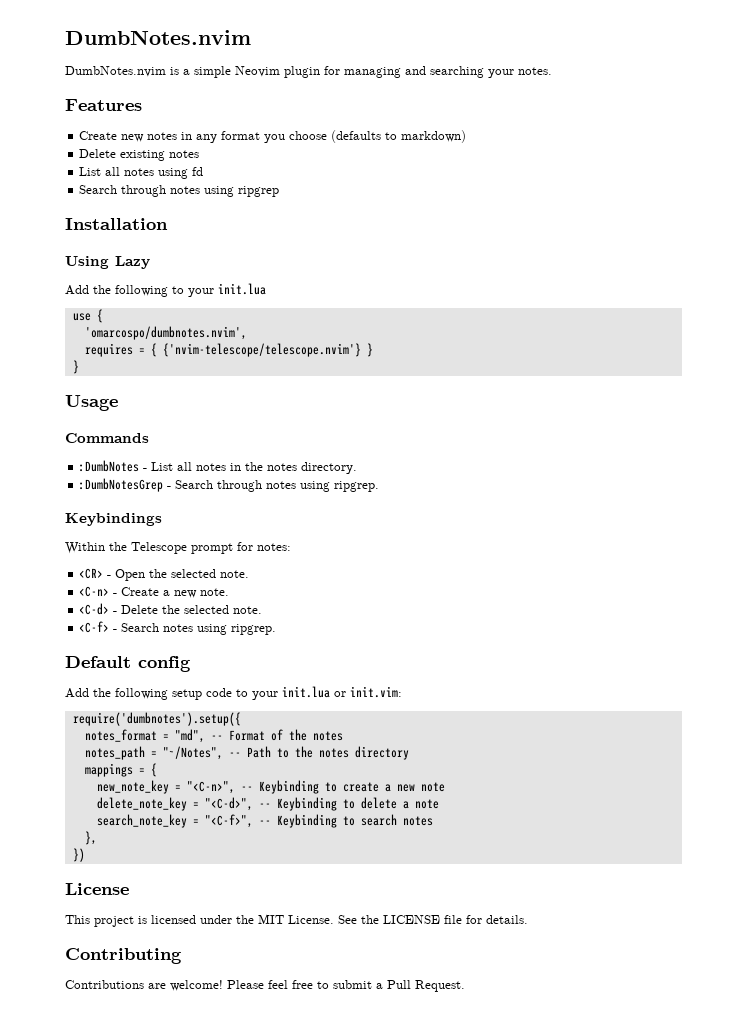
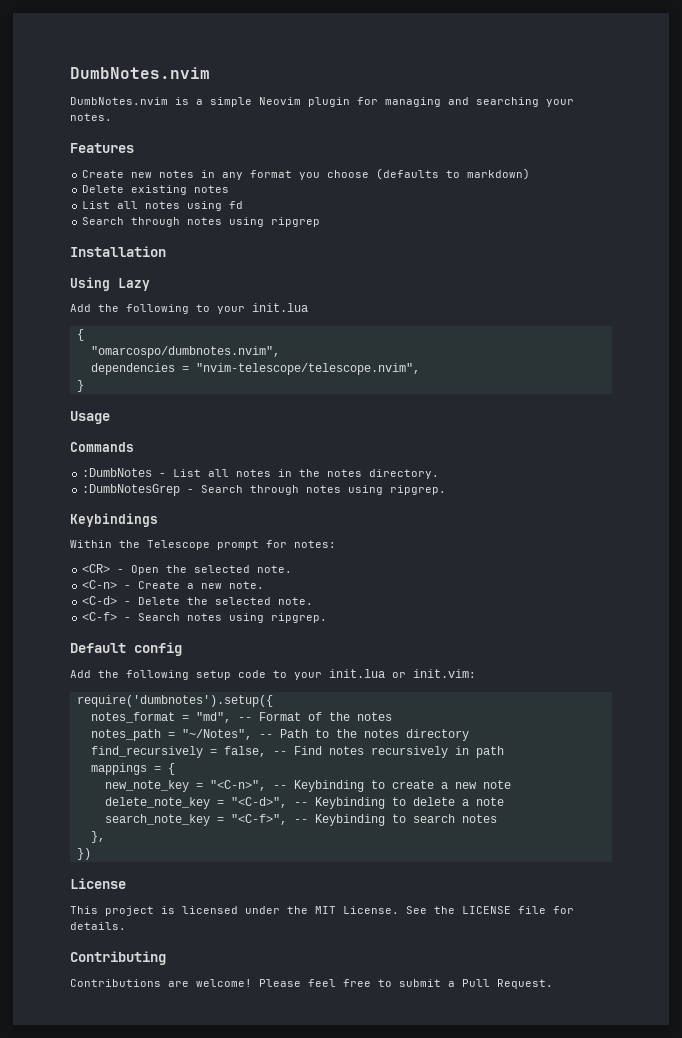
[72,309,103,323] [84,326,247,340] [84,343,373,357] use { // 'omarcospo/dumbnotes.nvim', // requires = { {'nvim-telescope/telescope.nvim'} } -> [76,329,84,341] [90,346,280,358] [90,363,420,375] { // "omarcospo/dumbnotes.nvim", // dependencies = "nvim-telescope/telescope.nvim",
(409, 753) none -> [90,746,504,758] // find_recursively = false, -- Find notes recursively in path

